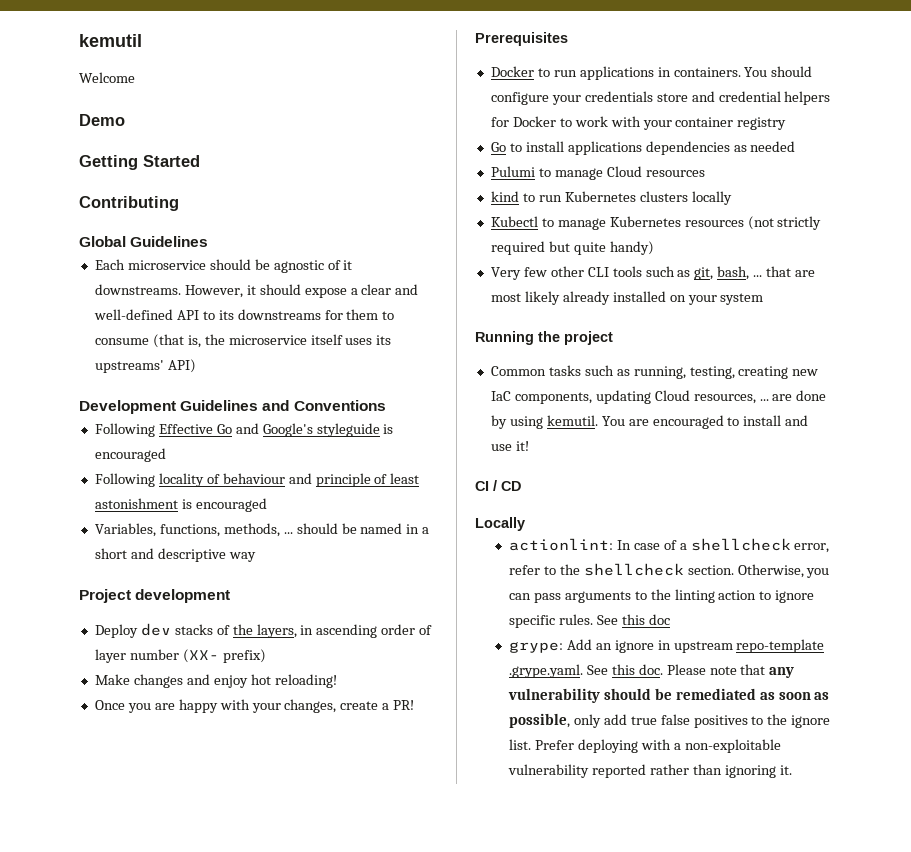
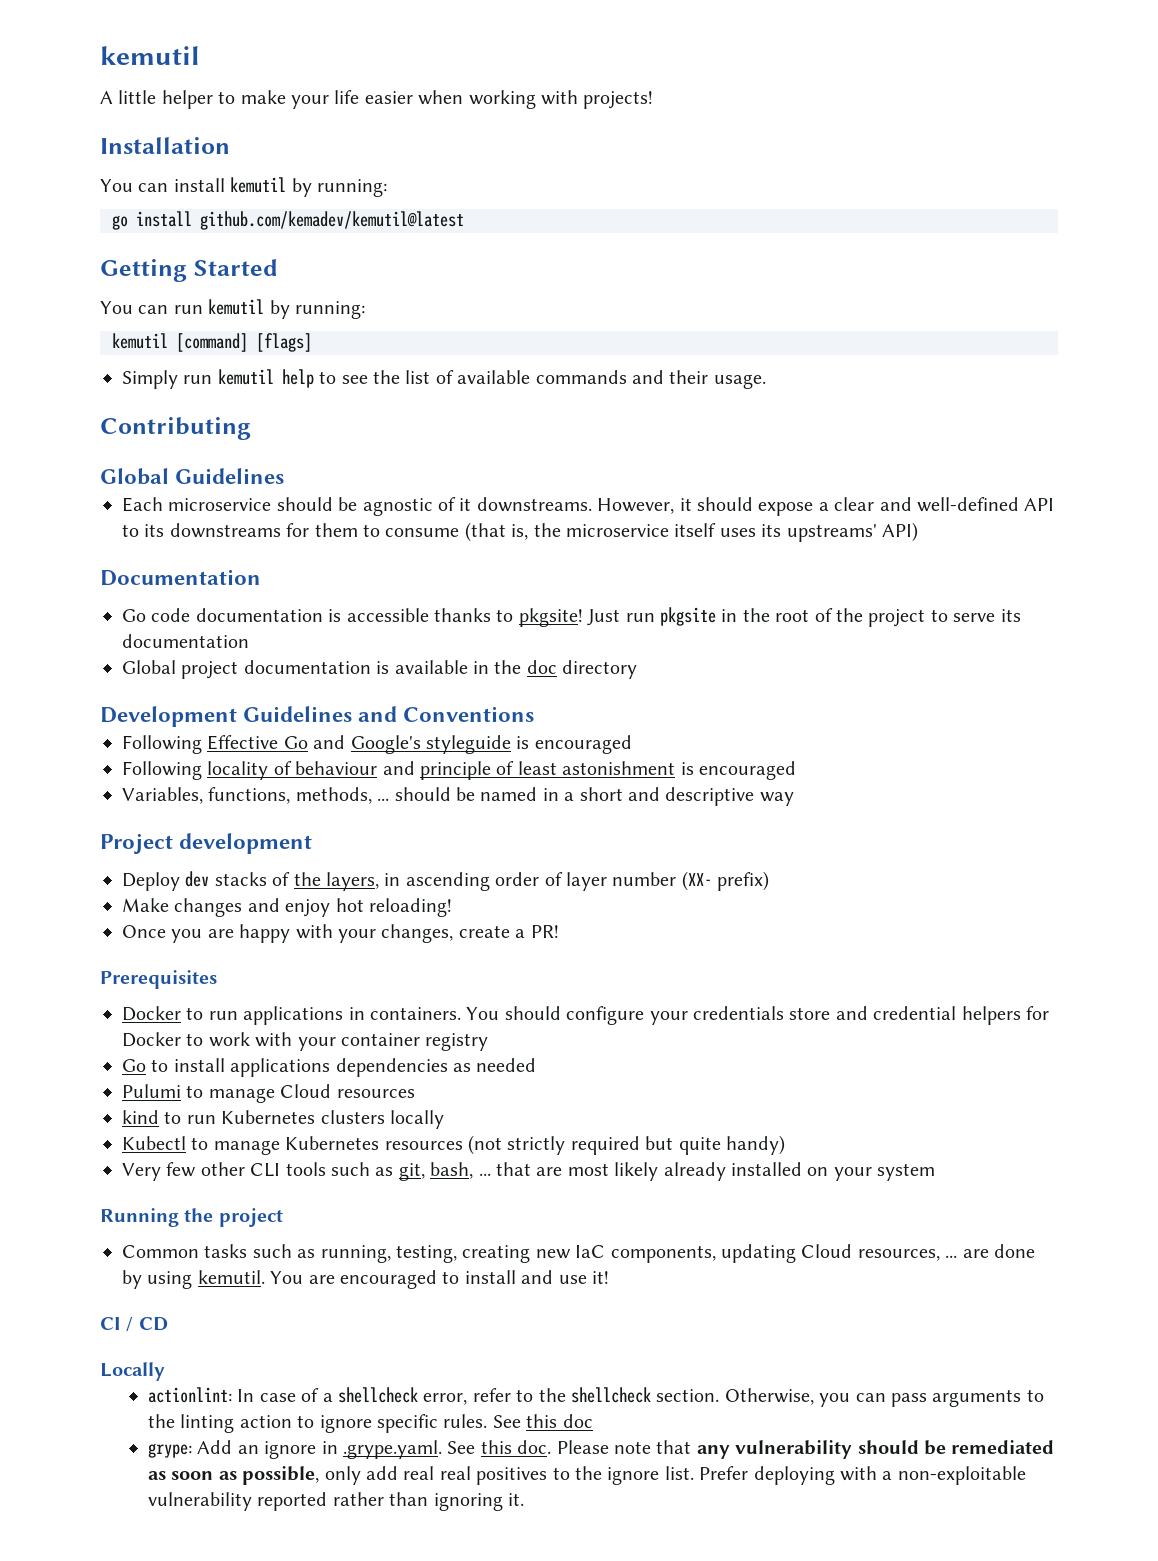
[79,72,135,83] [79,114,125,126] [79,155,200,170] Welcome // Demo // Getting Started -> [100,90,654,109] [100,137,230,154] [100,177,387,197] [112,211,464,230] [100,259,278,282] [100,299,365,319] [112,333,312,352] [122,369,766,389] A little helper to make your life easier when working with projects! // Installation // You can install kemutil by running: // go install github.com/kemadev/kemutil@latest // Getting Started // You can run kemutil by running: // kemutil [command] [flags] // Simply run kemutil help to see the list of available commands and their usage.
(196, 366) none -> [100,569,261,586] [122,607,1021,627] [122,634,249,648] [122,660,638,679] // Documentation // Go code documentation is accessible thanks to pkgsite! Just run pkgsite in the root of the project to serve its documentation // Global project documentation is available in the doc directory
[673,639,825,653] upstream repo-template -> (338, 1447) none
[630,714,690,725] true false -> [403,1466,471,1480] real real

